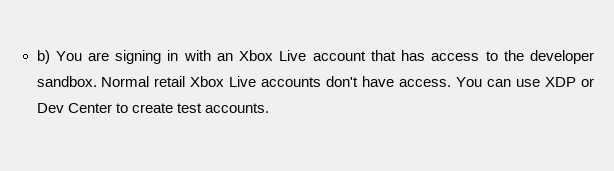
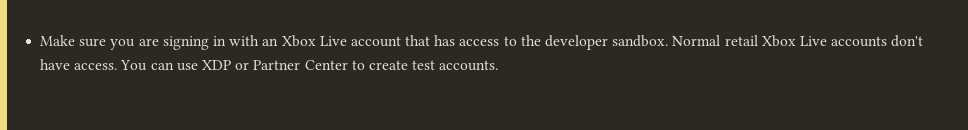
[36,50,82,64] b) You -> [40,35,136,50] Make sure you
[36,103,64,113] Dev -> [253,60,301,70] Partner

